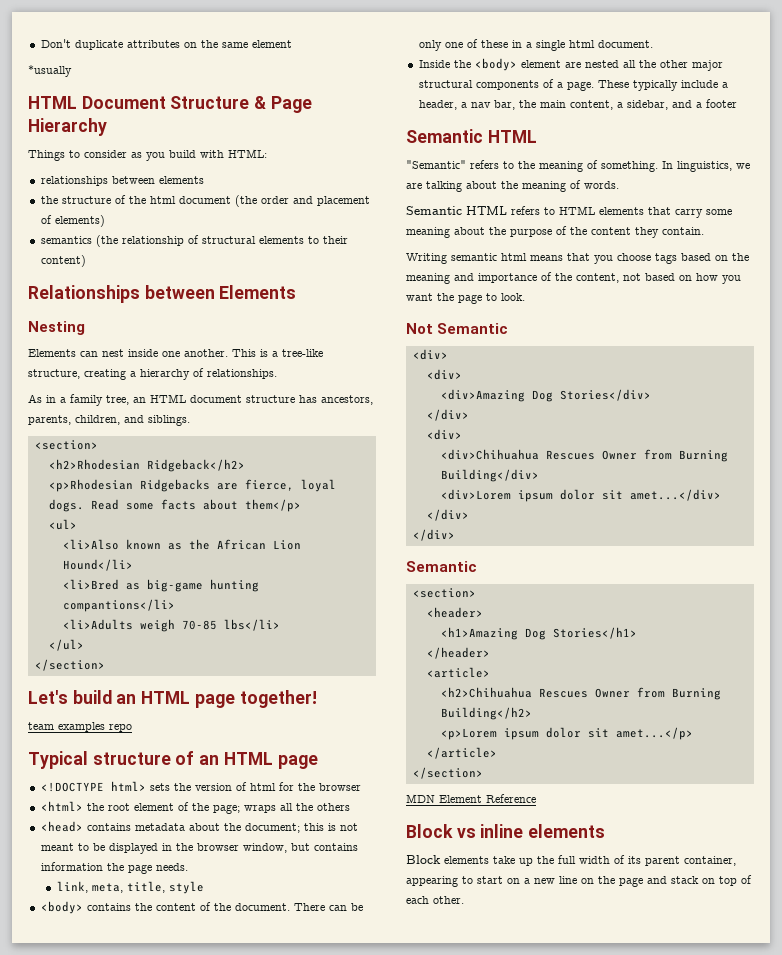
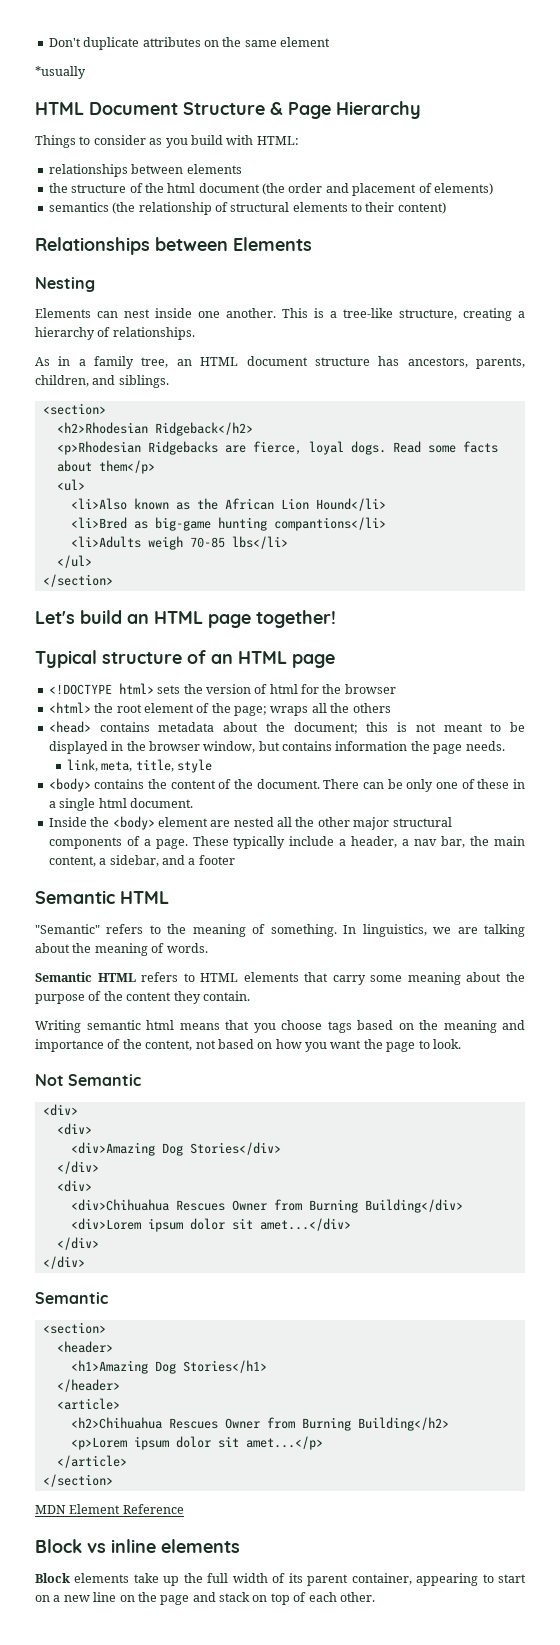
[28,722,132,732] // team examples repo -> (336, 619) none

